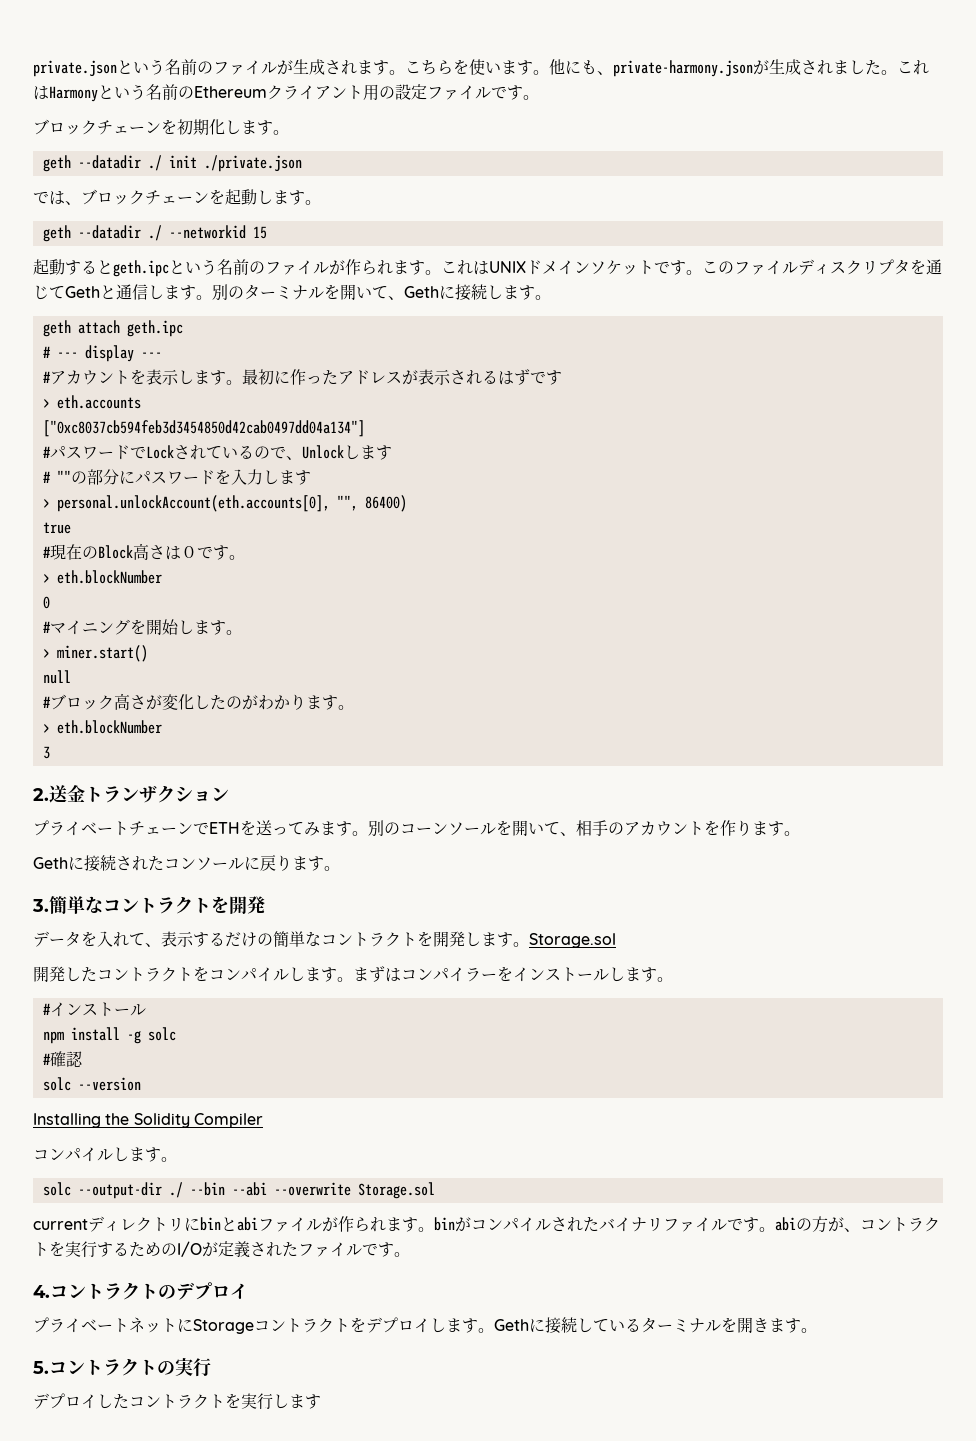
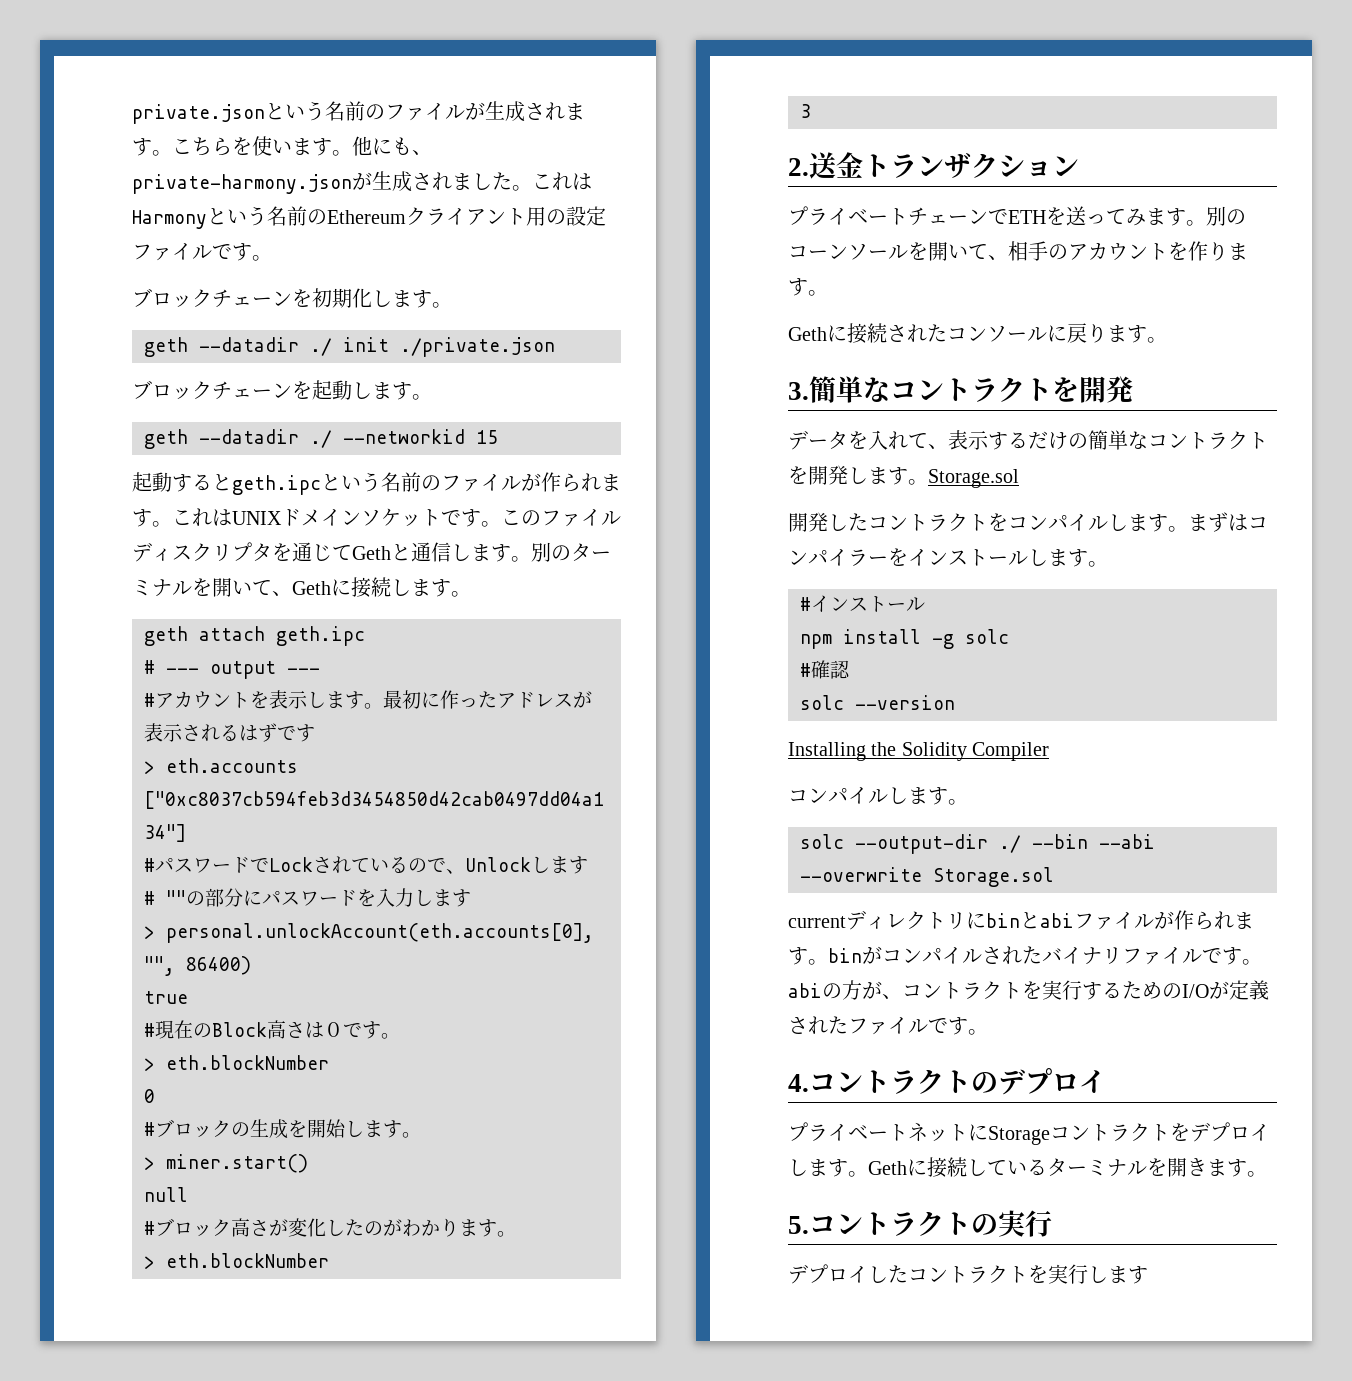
[33,191,81,205] では、 -> (555, 347) none
[84,345,134,362] display -> [210,661,276,679] output
[49,619,130,635] マイニング -> [155,1119,288,1139] ブロックの生成

